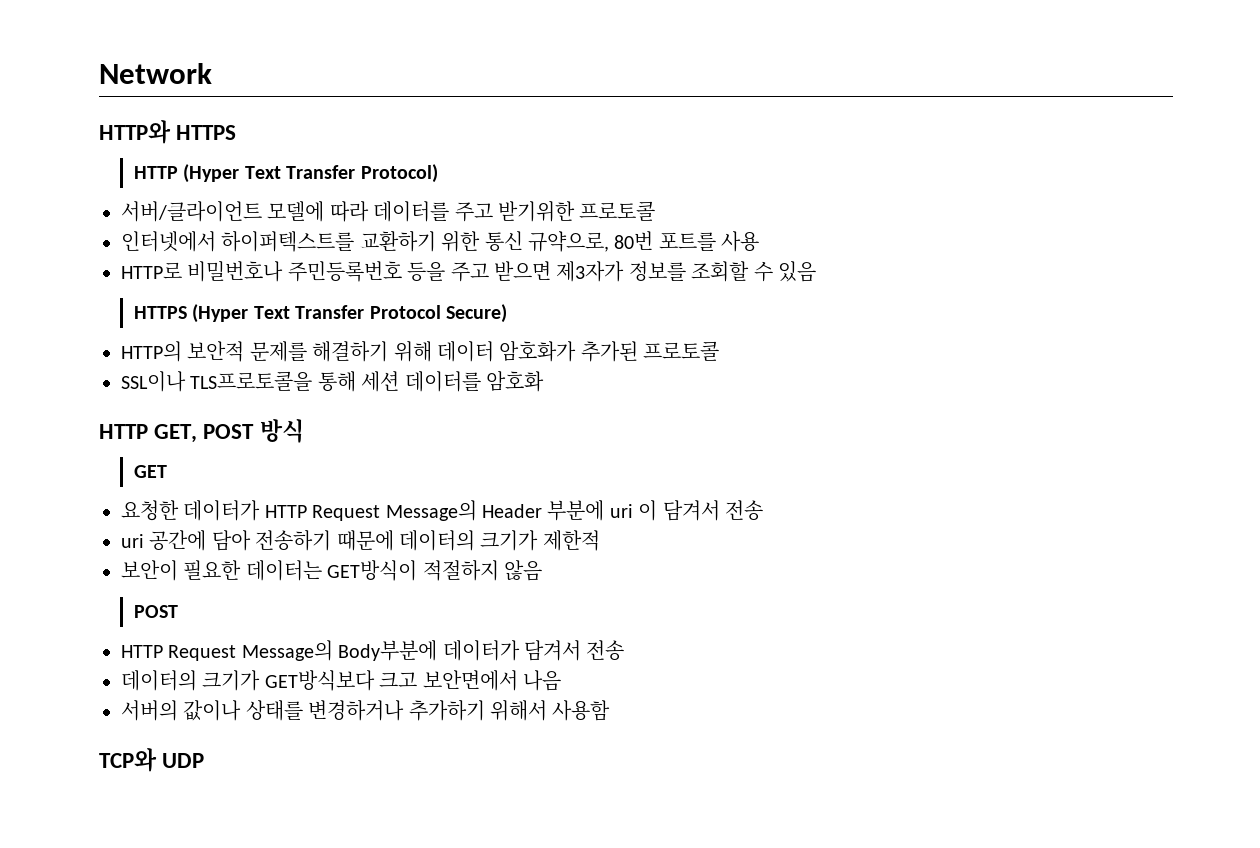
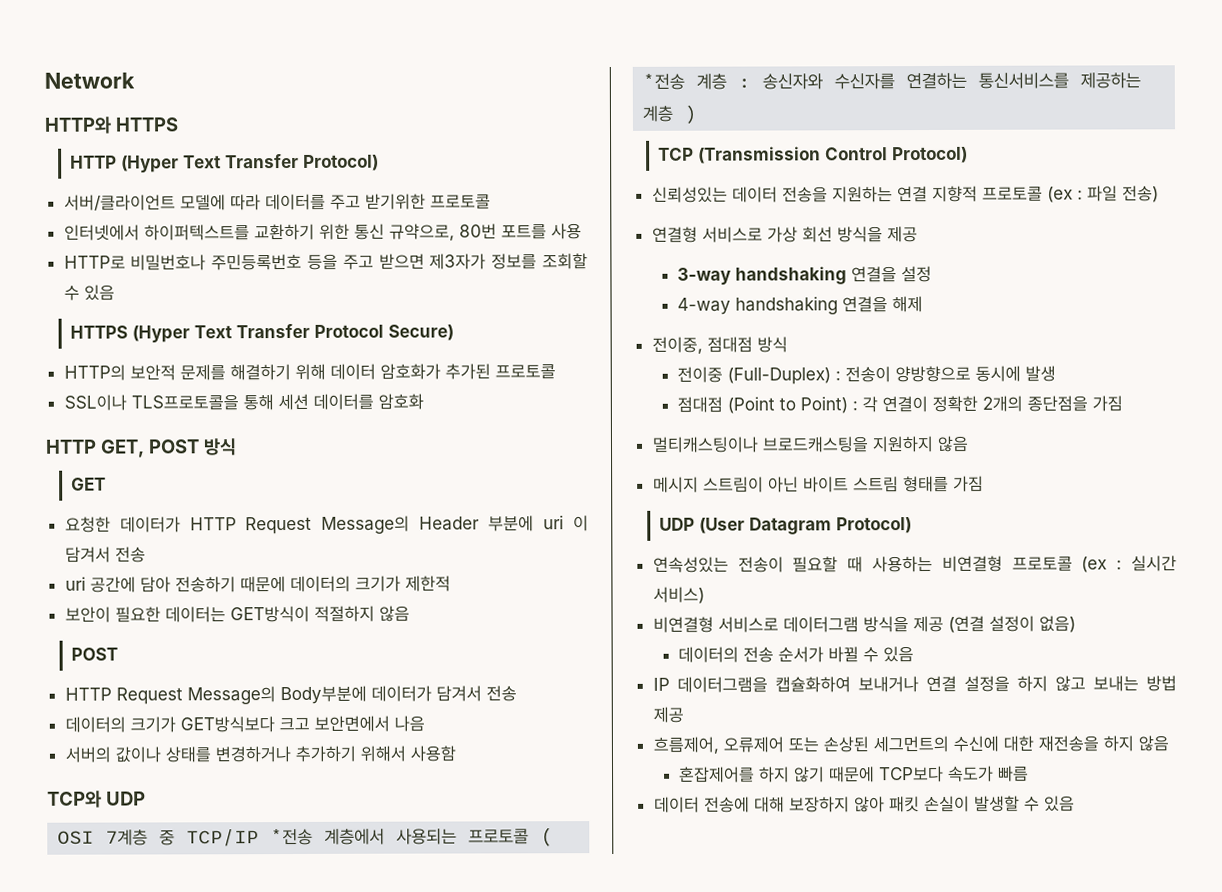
(205, 760) none -> [57,827,554,847] [642,72,1142,90] [642,104,698,124] [658,146,969,164] [651,185,1159,203] [651,226,918,243] [676,265,932,285] [676,296,923,315] [651,336,788,354] [676,365,1056,385] [676,395,1123,414] [651,435,969,453] [652,475,984,493] [659,517,913,535] [652,555,1177,573] [652,586,705,604] [652,615,1076,633] [677,646,914,663] [652,675,1177,693] [652,706,684,723] [652,735,1169,754] [678,765,1029,783] [653,795,1075,813] // OSI 7계층 중 TCP/IP *전송 계층에서 사용되는 프로토콜 ( *전송 계층 : 송신자와 수신자를 연결하는 통신서비스를 제공하는 계층 ) // TCP (Transmission Control Protocol) // 신뢰성있는 데이터 전송을 지원하는 연결 지향적 프로토콜 (ex : 파일 전송) // 연결형 서비스로 가상 회선 방식을 제공 // 3-way handshaking 연결을 설정 // 4-way handshaking 연결을 해제 // 전이중, 점대점 방식 // 전이중 (Full-Duplex) : 전송이 양방향으로 동시에 발생 // 점대점 (Point to Point) : 각 연결이 정확한 2개의 종단점을 가짐 // 멀티캐스팅이나 브로드캐스팅을 지원하지 않음 // 메시지 스트림이 아닌 바이트 스트림 형태를 가짐 // UDP (User Datagram Protocol) // 연속성있는 전송이 필요할 때 사용하는 비연결형 프로토콜 (ex : 실시간 서비스) // 비연결형 서비스로 데이터그램 방식을 제공 (연결 설정이 없음) // 데이터의 전송 순서가 바뀔 수 있음 // IP 데이터그램을 캡슐화하여 보내거나 연결 설정을 하지 않고 보내는 방법 제공 // 흐름제어, 오류제어 또는 손상된 세그먼트의 수신에 대한 재전송을 하지 않음 // 혼잡제어를 하지 않기 때문에 TCP보다 속도가 빠름 // 데이터 전송에 대해 보장하지 않아 패킷 손실이 발생할 수 있음

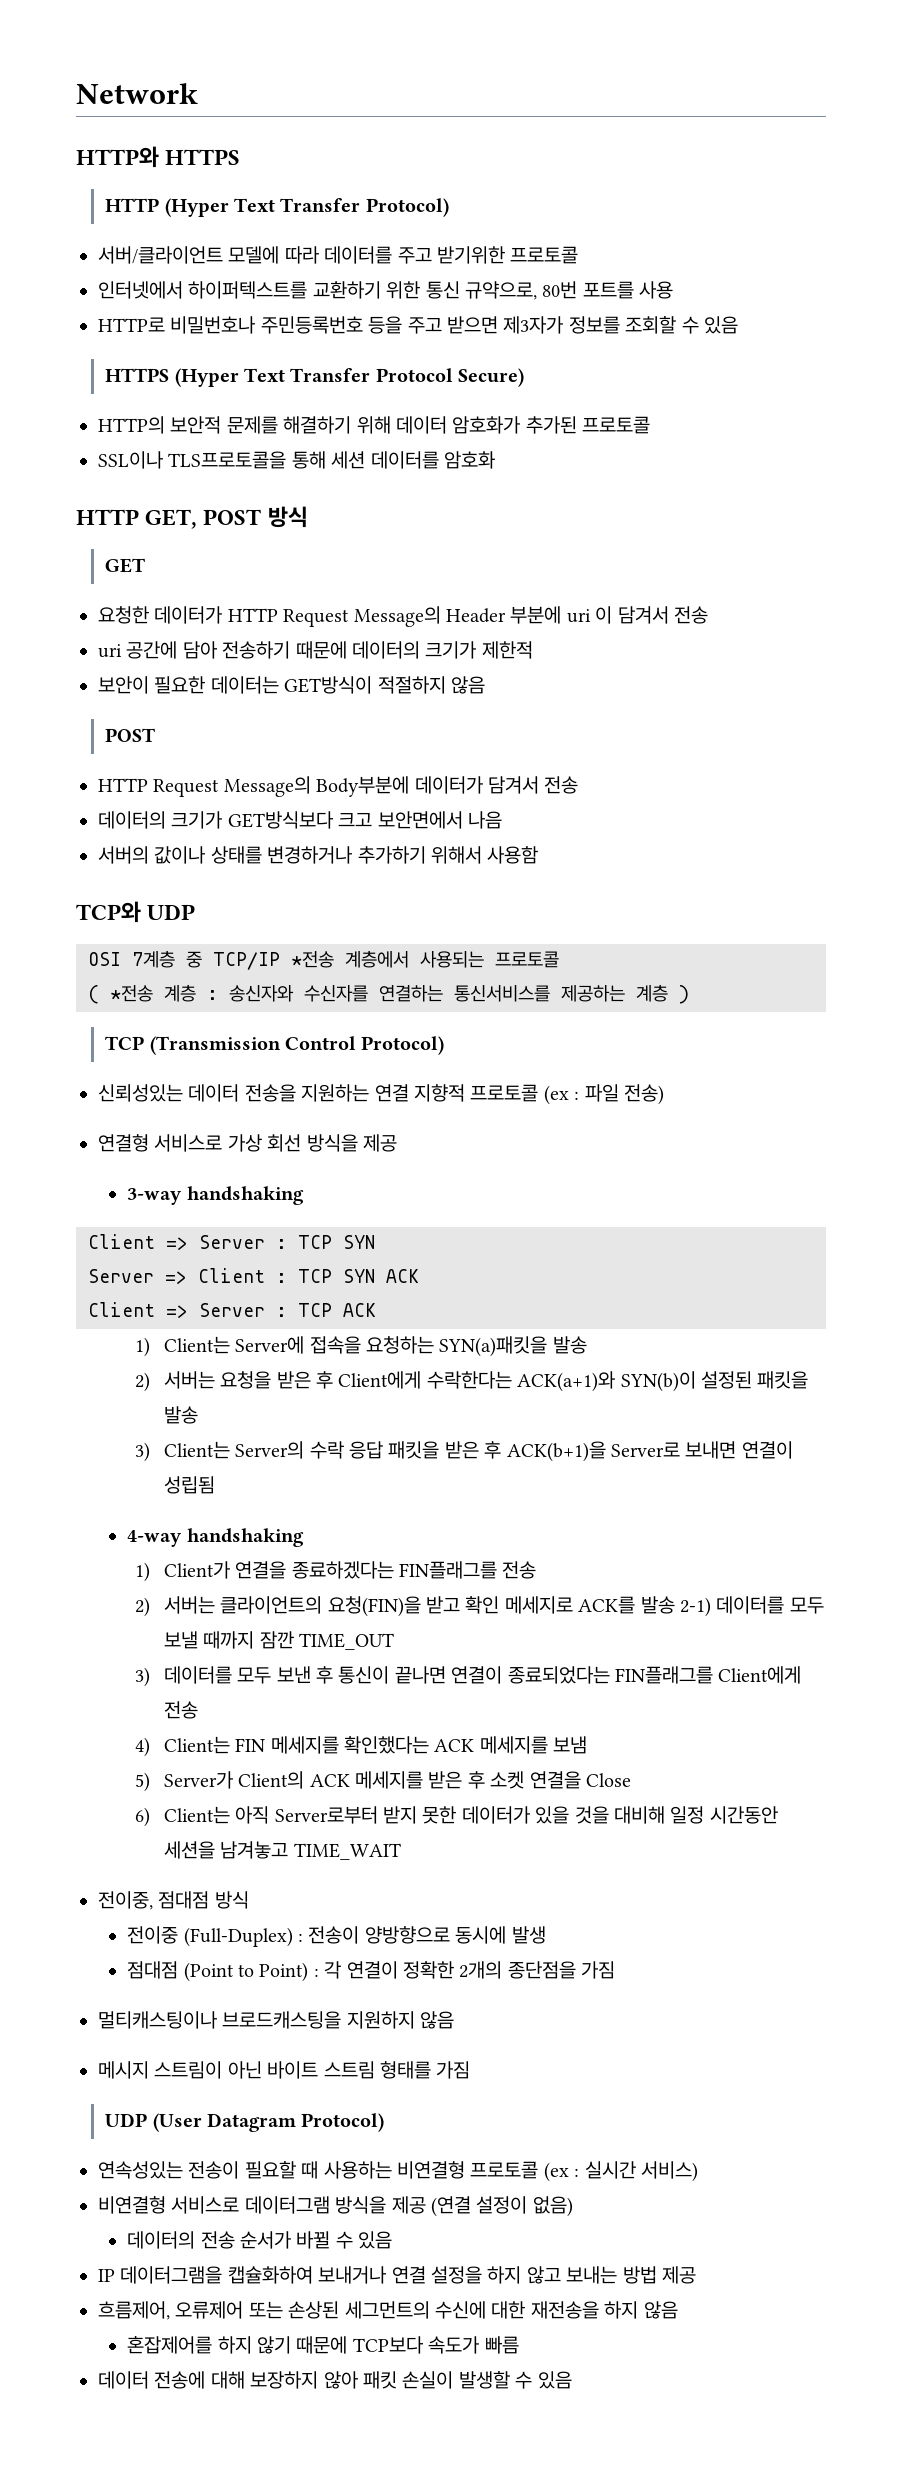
(530, 836) none -> (559, 959) //
[850,265,932,283] [676,296,923,315] 연결을 설정 // 4-way handshaking 연결을 해제 -> [88,1234,375,1250] [88,1268,419,1284] [88,1302,376,1318] [134,1336,587,1357] [134,1371,809,1392] [163,1406,198,1424] [134,1441,793,1462] [163,1476,215,1494] [127,1528,304,1547] [134,1561,537,1582] [134,1596,824,1617] [163,1631,395,1650] [134,1666,802,1687] [163,1701,198,1719] [134,1736,588,1757] [134,1771,632,1792] [134,1806,778,1827] [163,1841,401,1860] // Client => Server : TCP SYN // Server => Client : TCP SYN ACK // Client => Server : TCP ACK // 1) Client는 Server에 접속을 요청하는 SYN(a)패킷을 발송 // 2) 서버는 요청을 받은 후 Client에게 수락한다는 ACK(a+1)와 SYN(b)이 설정된 패킷을 발송 // 3) Client는 Server의 수락 응답 패킷을 받은 후 ACK(b+1)을 Server로 보내면 연결이 성립됨 // 4-way handshaking // 1) Client가 연결을 종료하겠다는 FIN플래그를 전송 // 2) 서버는 클라이언트의 요청(FIN)을 받고 확인 메세지로 ACK를 발송 2-1) 데이터를 모두 보낼 때까지 잠깐 TIME_OUT // 3) 데이터를 모두 보낸 후 통신이 끝나면 연결이 종료되었다는 FIN플래그를 Client에게 전송 // 4) Client는 FIN 메세지를 확인했다는 ACK 메세지를 보냄 // 5) Server가 Client의 ACK 메세지를 받은 후 소켓 연결을 Close // 6) Client는 아직 Server로부터 받지 못한 데이터가 있을 것을 대비해 일정 시간동안 세션을 남겨놓고 TIME_WAIT

